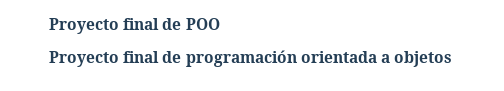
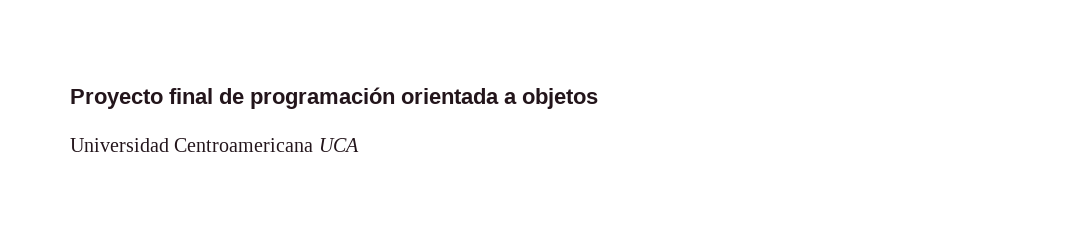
[49,18,220,34] [49,51,182,67] Proyecto final de POO // Proyecto final de -> [70,88,244,109] Proyecto final de
(453, 59) none -> [70,138,359,152] // Universidad Centroamericana UCA

